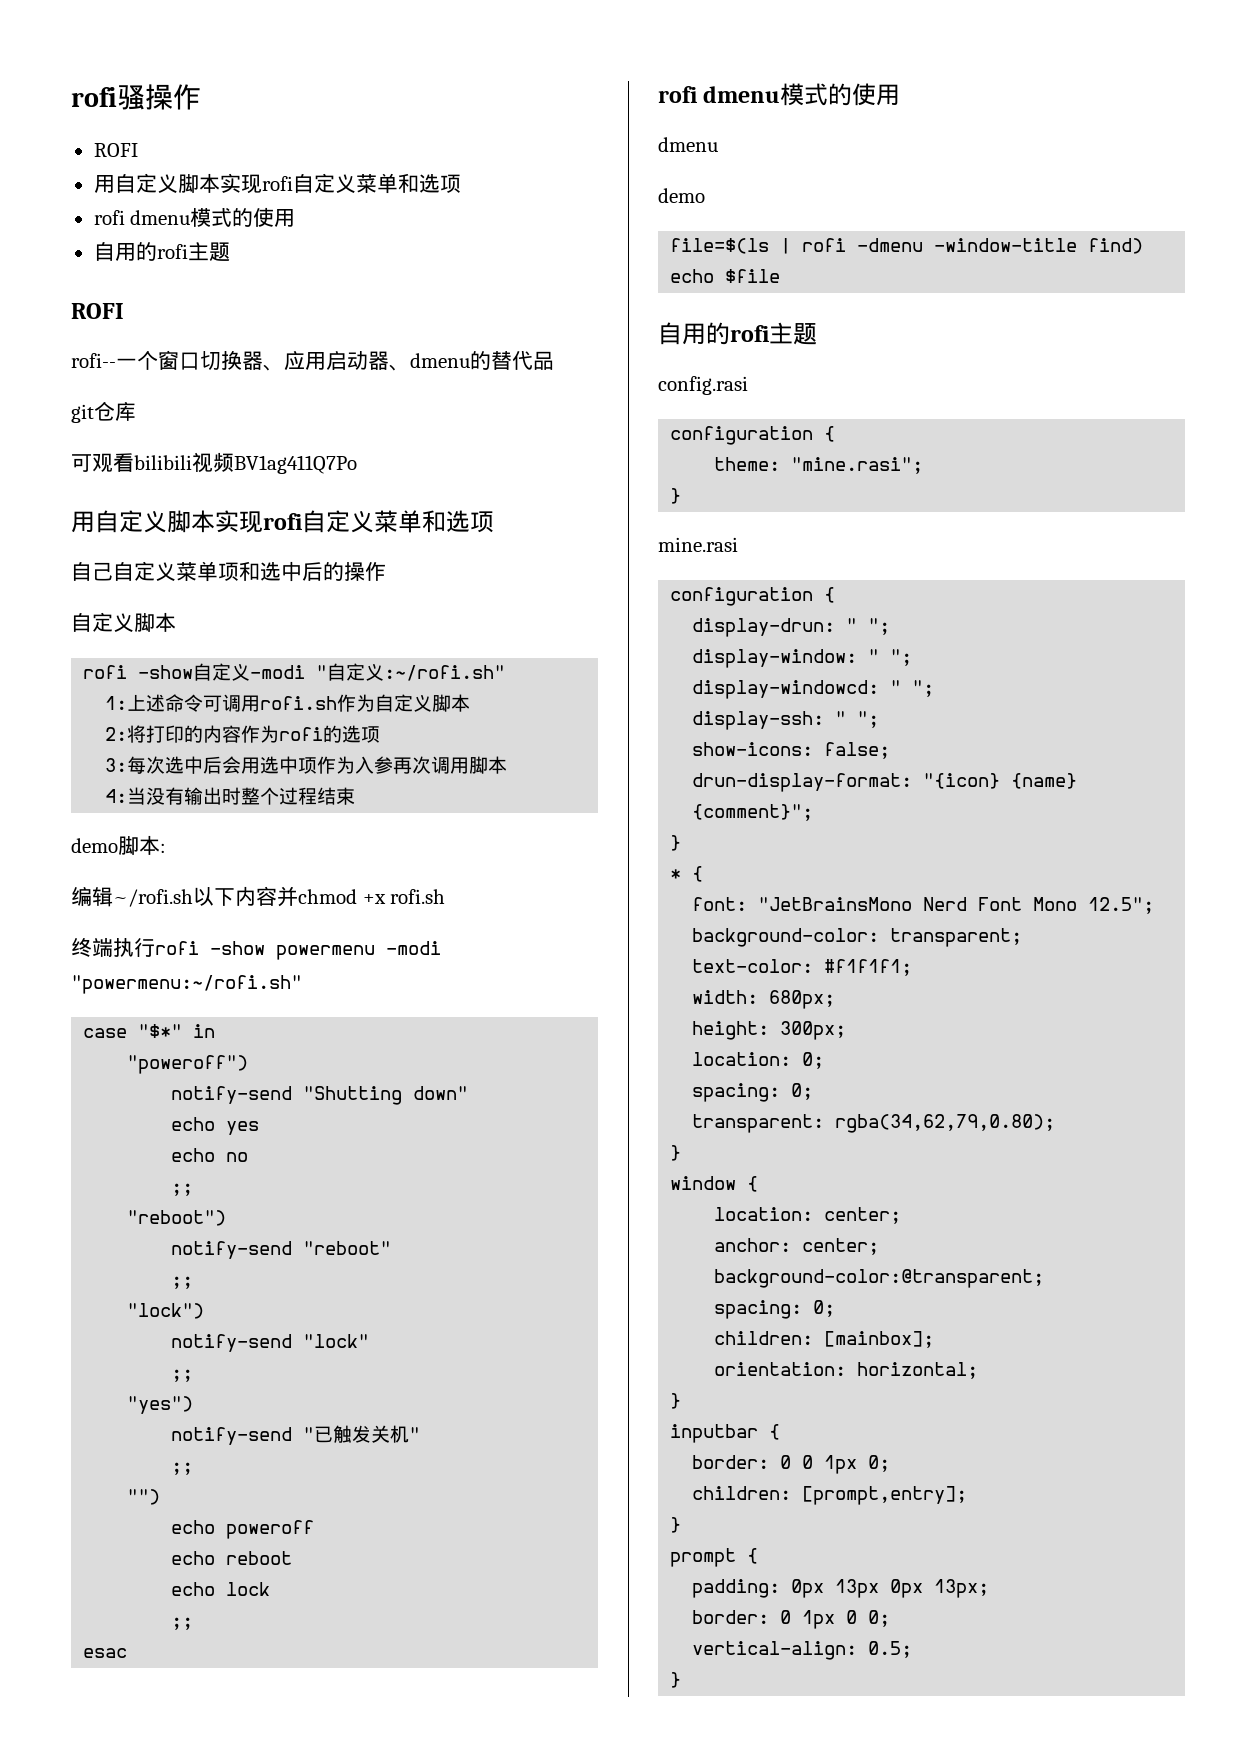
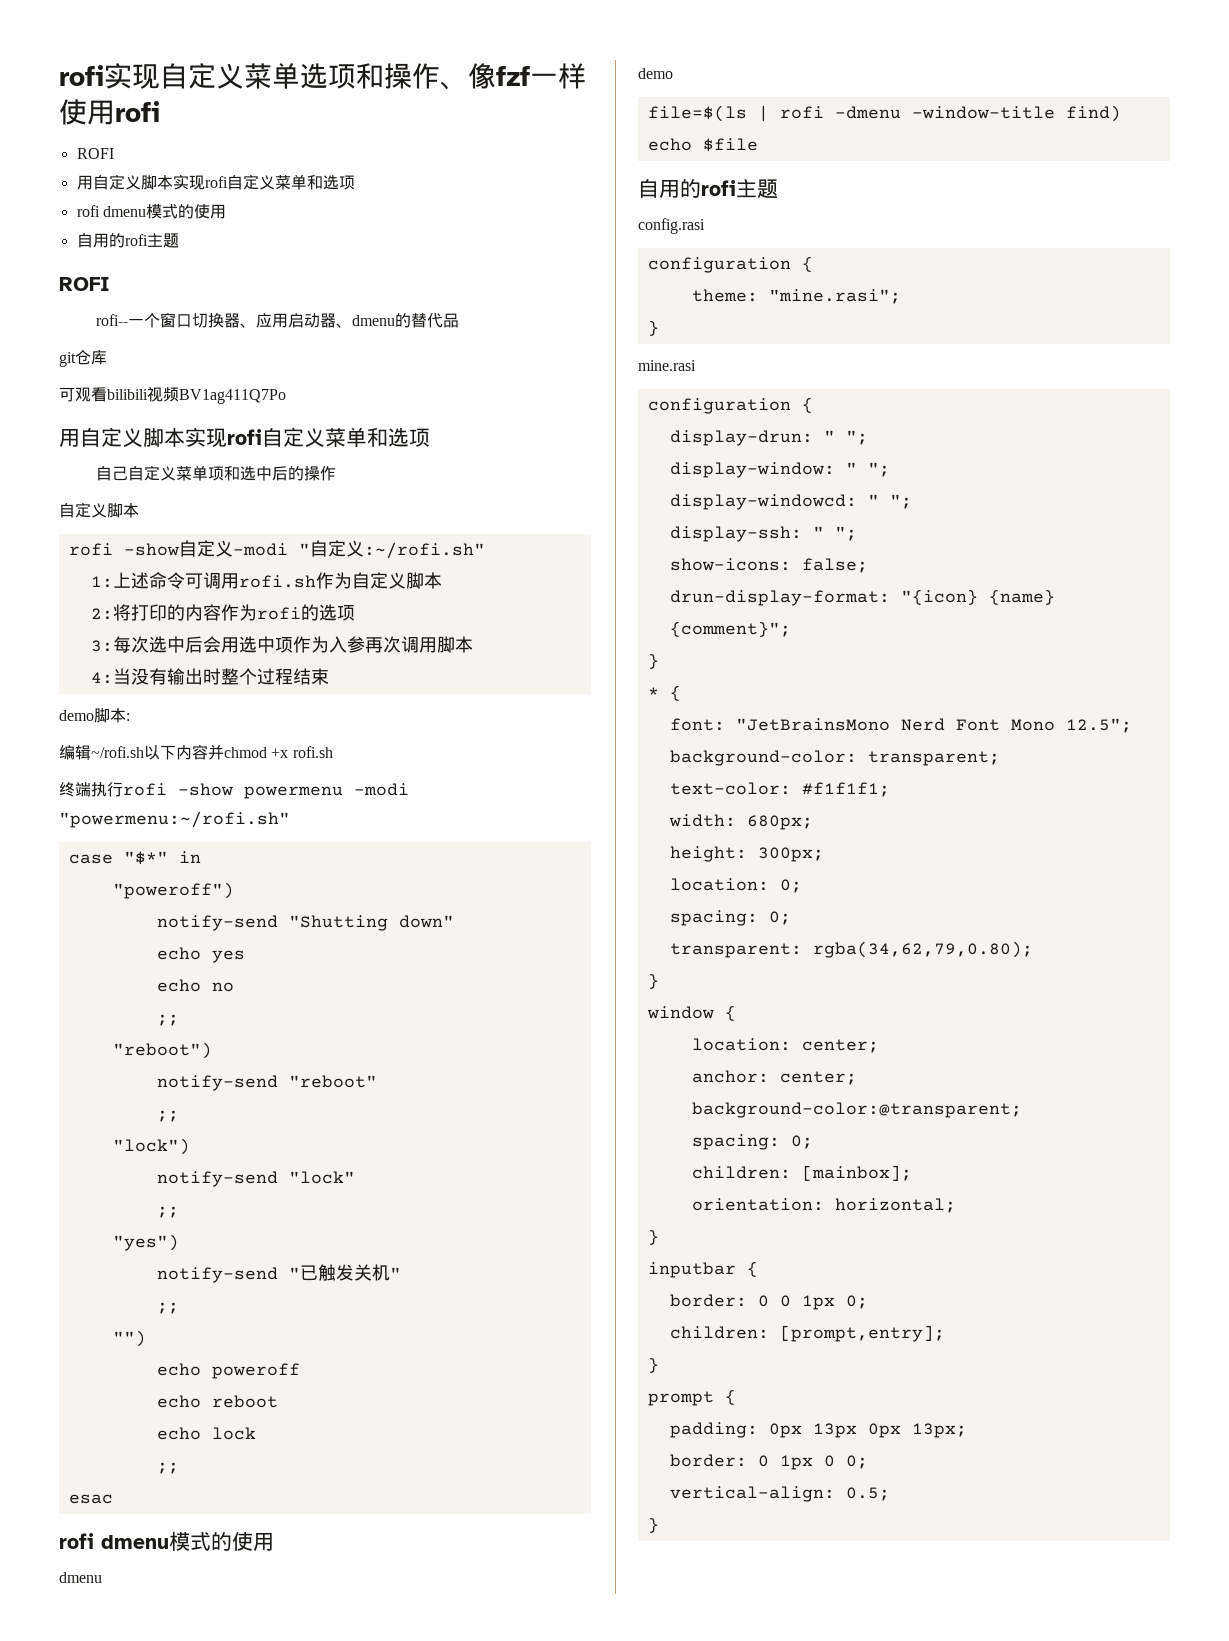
[71,84,201,110] rofi骚操作 -> [59,63,586,90] [59,99,160,125] rofi实现自定义菜单选项和操作、像fzf一样使用rofi

